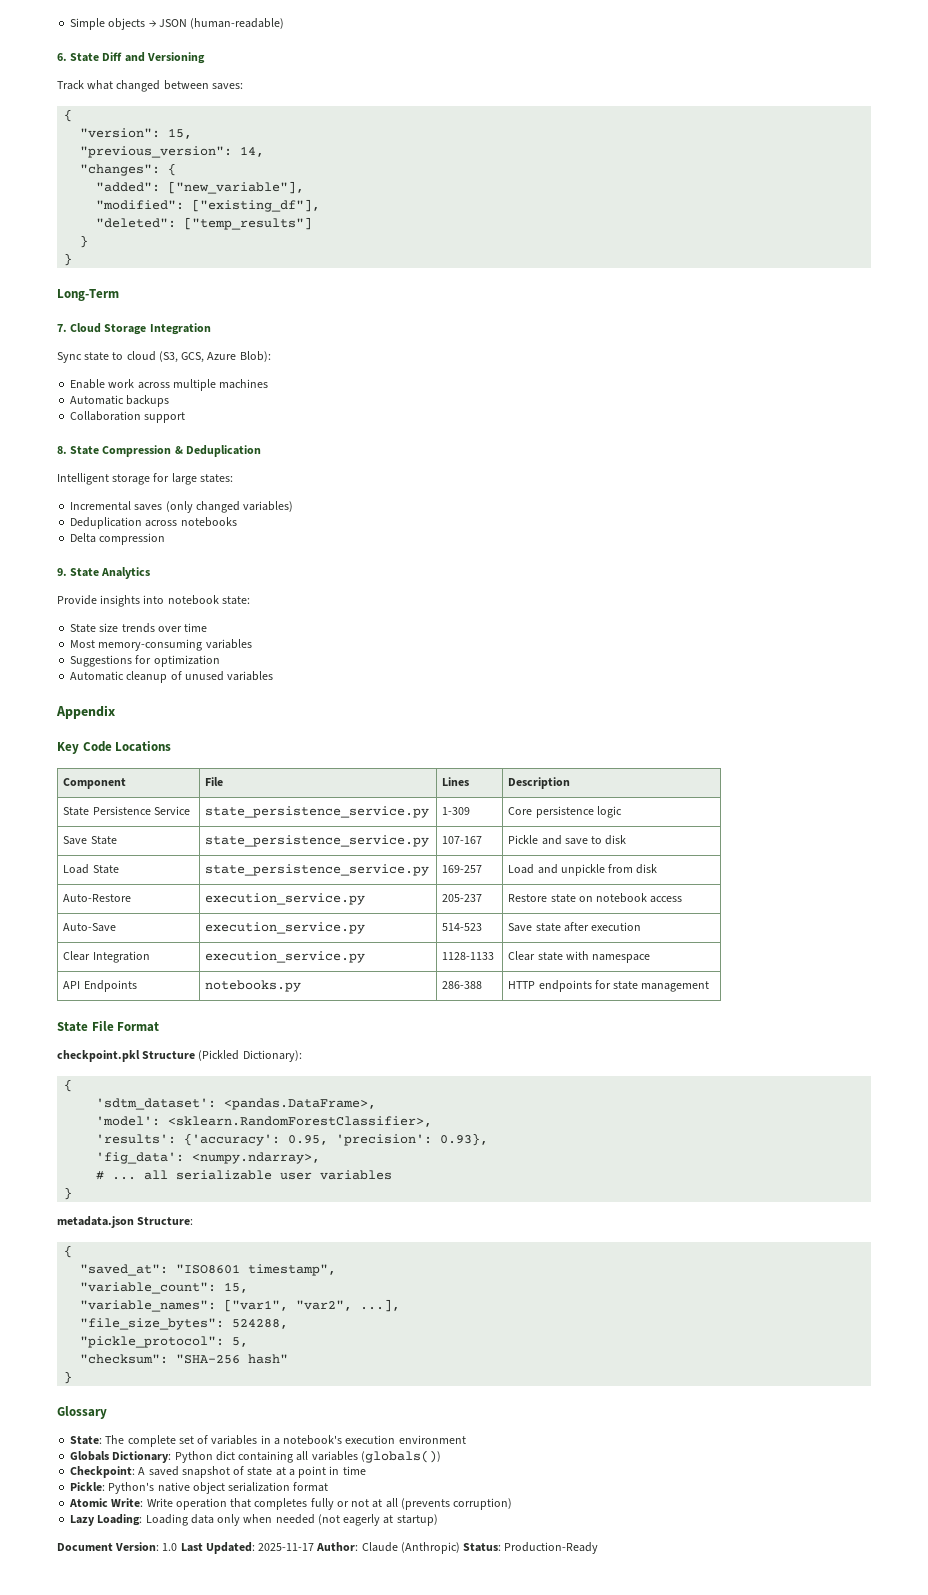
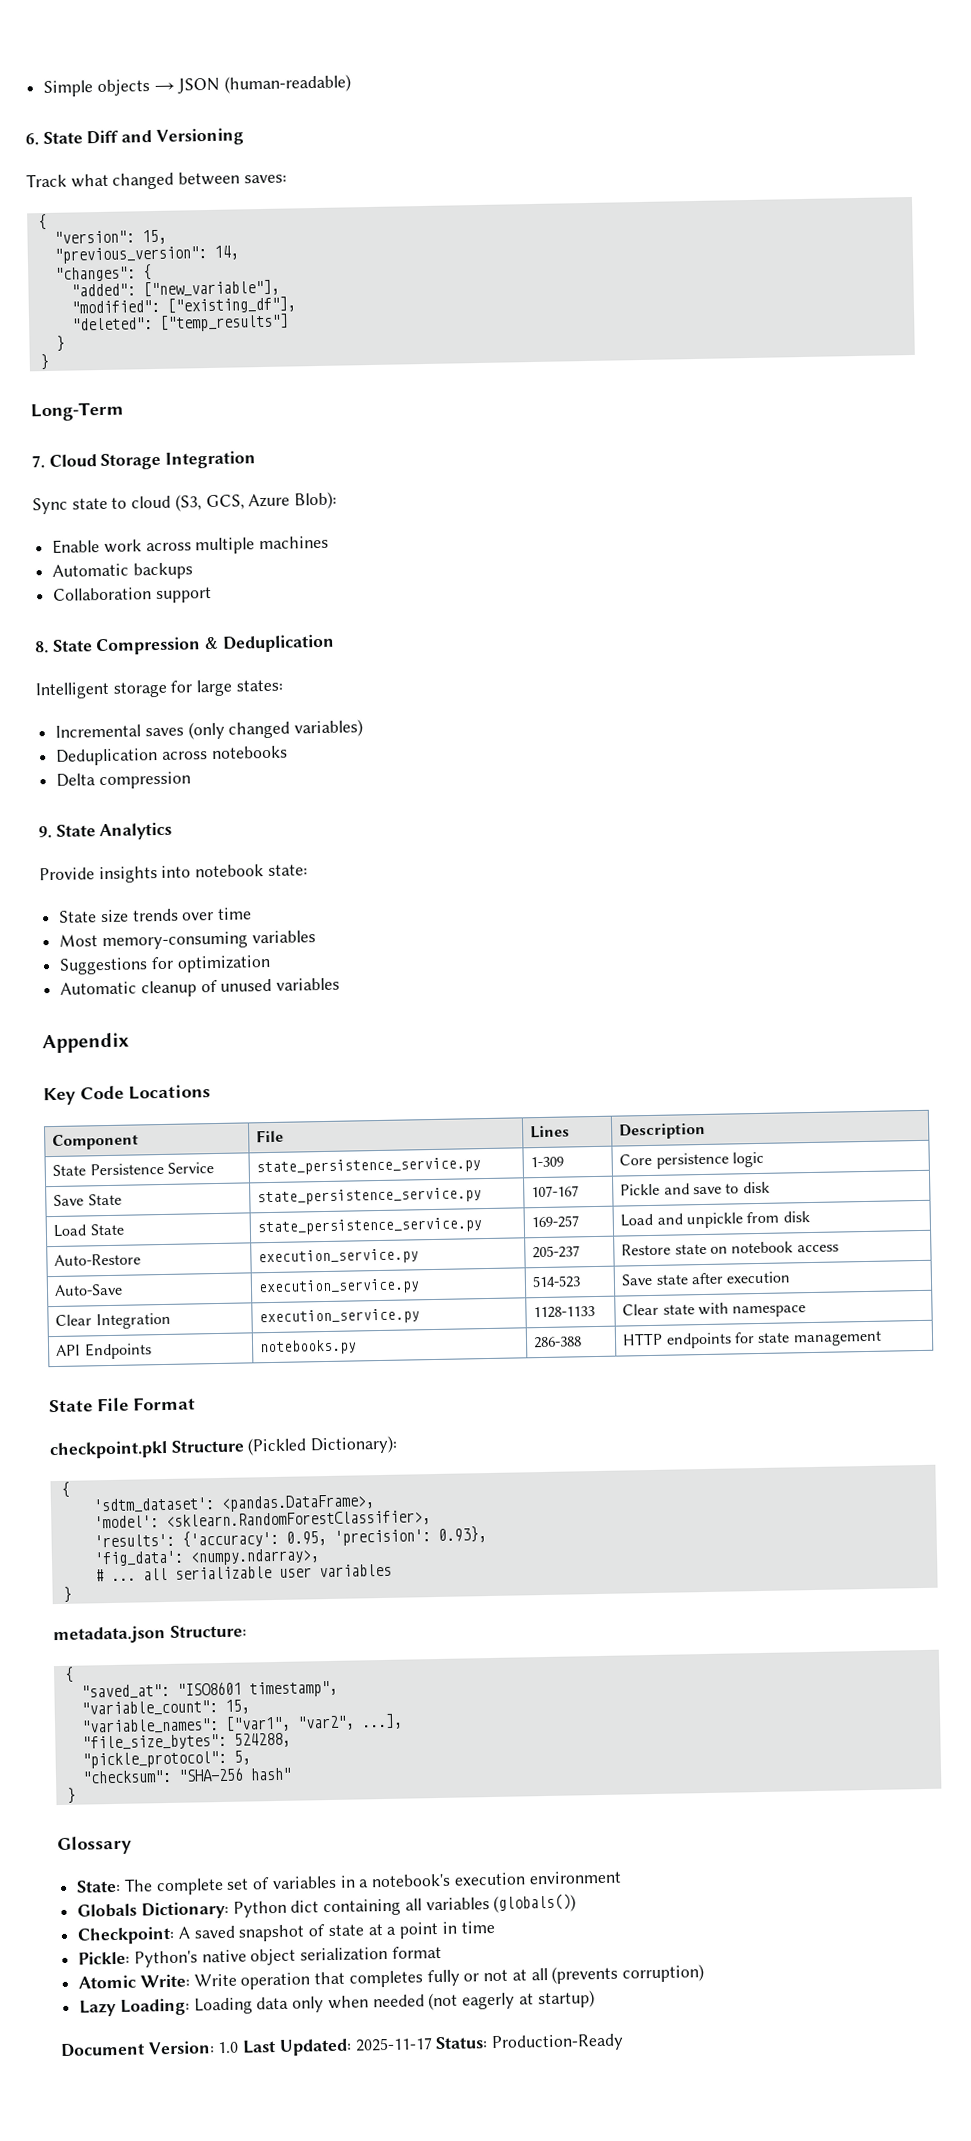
[316,1542,460,1554] Author: Claude (Anthropic) -> (433, 2044) none

